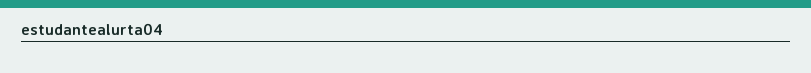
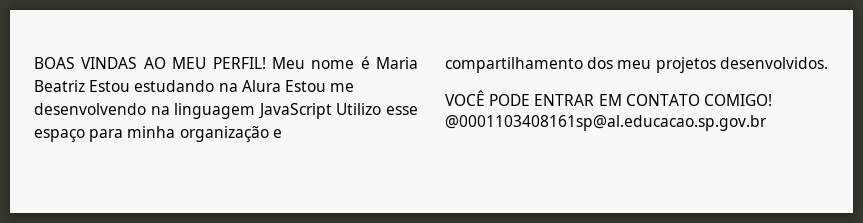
[21,23,163,35] estudantealurta04 -> [34,56,418,69] [34,80,355,92] [34,103,418,119] [34,126,282,142] [445,57,828,73] [445,90,772,106] [445,115,767,131] BOAS VINDAS AO MEU PERFIL! Meu nome é Maria Beatriz Estou estudando na Alura Estou me desenvolvendo na linguagem JavaScript Utilizo esse espaço para minha organização e compartilhamento dos meu projetos desenvolvidos. // VOCÊ PODE ENTRAR EM CONTATO COMIGO! @0001103408161sp@al.educacao.sp.gov.br

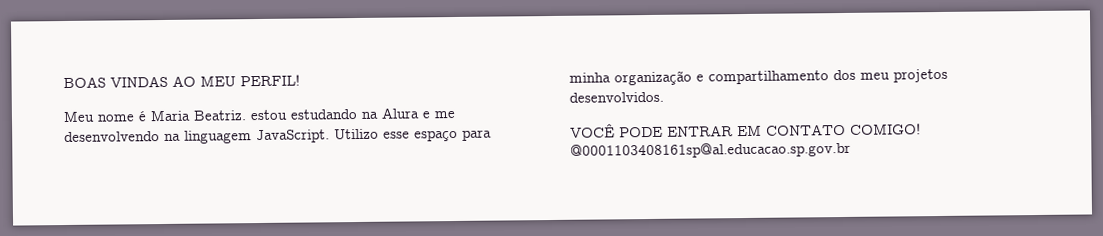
(266, 63) none -> (300, 80) //
[34,80,131,92] Beatriz Estou -> [193,109,288,121] Beatriz. estou
[284,80,326,92] Estou -> [422,111,430,119] e
[257,103,332,119] JavaScript -> [256,129,330,144] JavaScript.

